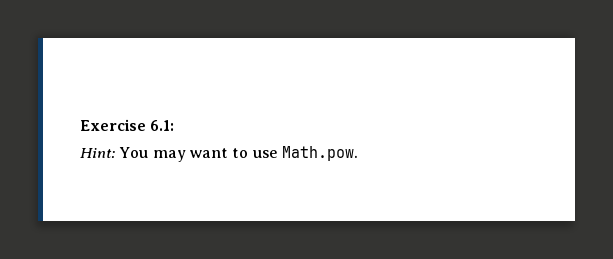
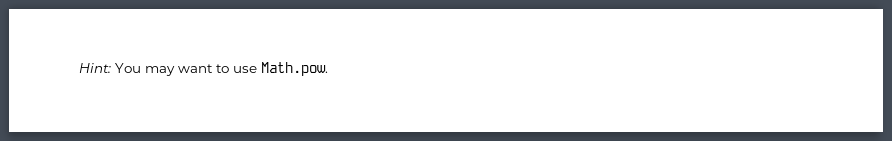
[80,119,175,131] Exercise 6.1: // -> (79, 68) none

